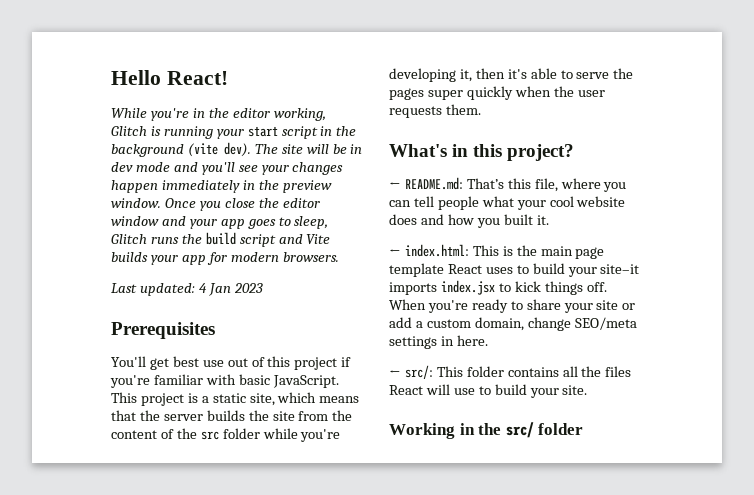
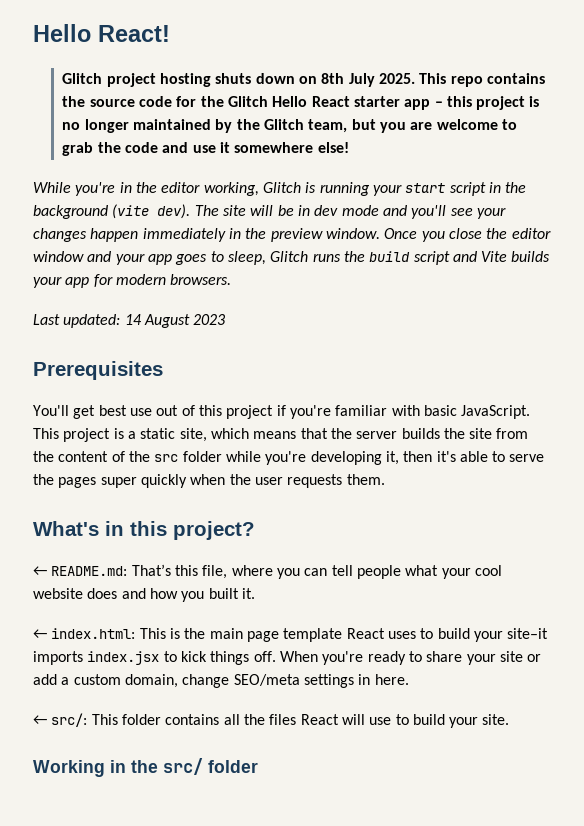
(228, 78) none -> [62,73,545,87] [62,96,540,110] [62,119,517,133] [62,142,349,156] // Glitch project hosting shuts down on 8th July 2025. This repo contains the source code for the Glitch Hello React starter app – this project is no longer maintained by the Glitch team, but you are welcome to grab the code and use it somewhere else!
[198,283,231,296] 4 Jan -> [124,314,190,328] 14 August

